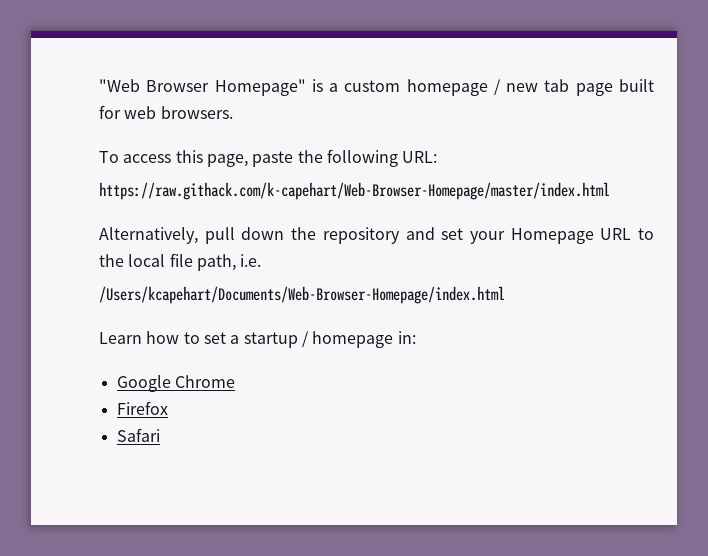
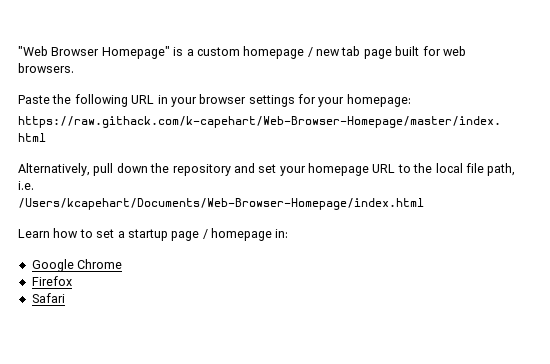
[99,149,438,167] To access this page, paste the following URL: -> [18,94,411,107] Paste the following URL in your browser settings for your homepage:
[510,228,594,244] Homepage -> [308,163,369,176] homepage
(298, 340) none -> [171,231,200,241] page

